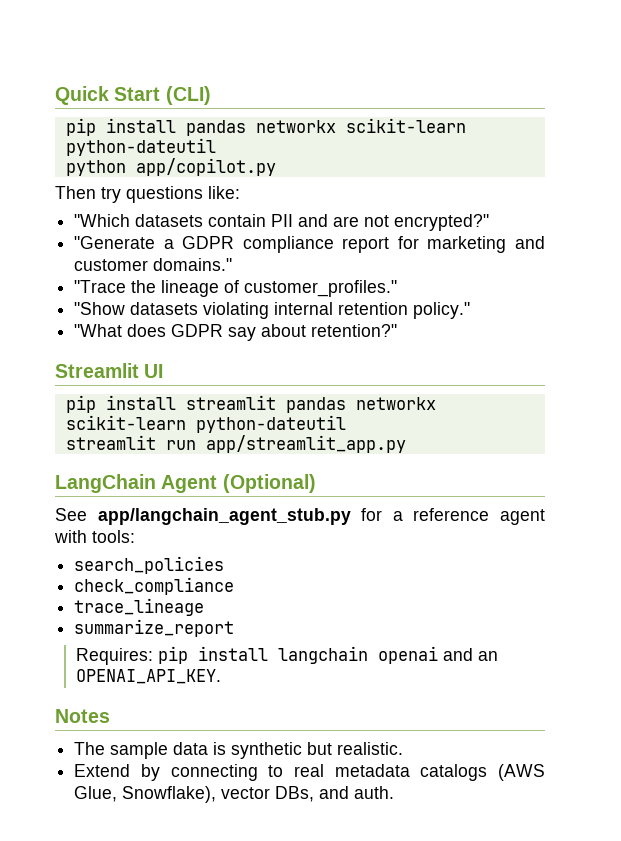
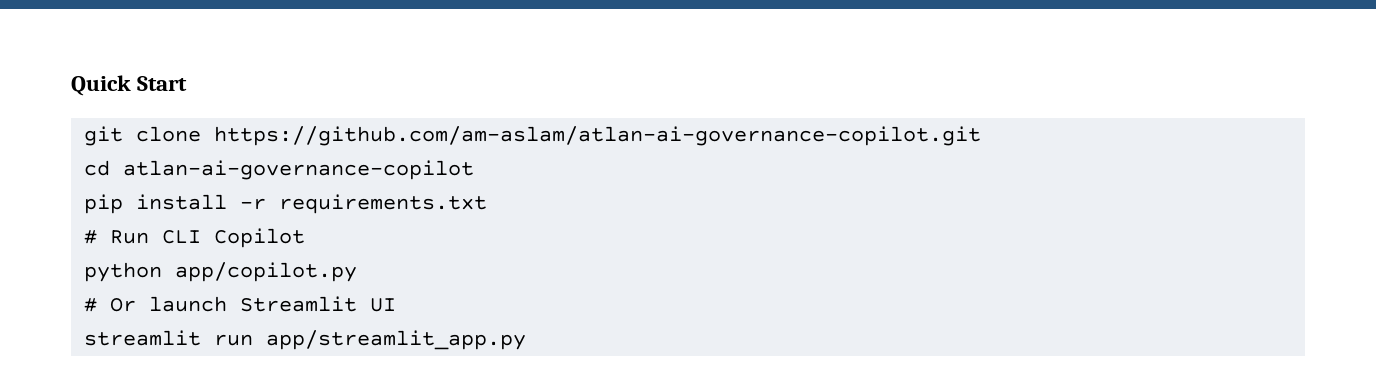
[165,86,211,105] [65,118,466,136] [65,138,216,156] [65,158,276,176] [55,186,240,203] [74,214,490,231] [74,236,545,253] [74,258,233,271] [74,280,398,297] [74,302,471,319] [74,324,398,341] [55,363,164,378] [65,395,436,413] [65,415,346,433] [65,435,406,453] [55,474,316,493] [55,508,546,525] [54,530,135,543] [74,556,225,574] [74,577,235,595] [74,598,205,616] [74,619,235,637] [75,646,498,665] [75,669,221,684] [55,709,110,723] [74,742,404,759] [74,764,545,781] [74,786,395,803] (CLI) // pip install pandas networkx scikit-learn python-dateutil // python app/copilot.py // Then try questions like: // "Which datasets contain PII and are not encrypted?" // "Generate a GDPR compliance report for marketing and customer domains." // "Trace the lineage of customer_profiles." // "Show datasets violating internal retention policy." // "What does GDPR say about retention?" // Streamlit UI // pip install streamlit pandas networkx scikit-learn python-dateutil // streamlit run app/streamlit_app.py // LangChain Agent (Optional) // See app/langchain_agent_stub.py for a reference agent with tools: // search_policies // check_compliance // trace_lineage // summarize_report // Requires: pip install langchain openai and an OPENAI_API_KEY. // Notes // The sample data is synthetic but realistic. // Extend by connecting to real metadata catalogs (AWS Glue, Snowflake), vector DBs, and auth. -> [83,126,981,146] [83,160,474,180] [83,194,487,214] [83,228,305,248] [83,262,357,282] [83,296,396,312] [83,330,526,350] // git clone https://github.com/am-aslam/atlan-ai-governance-copilot.git // cd atlan-ai-governance-copilot // pip install -r requirements.txt // # Run CLI Copilot // python app/copilot.py // # Or launch Streamlit UI // streamlit run app/streamlit_app.py

